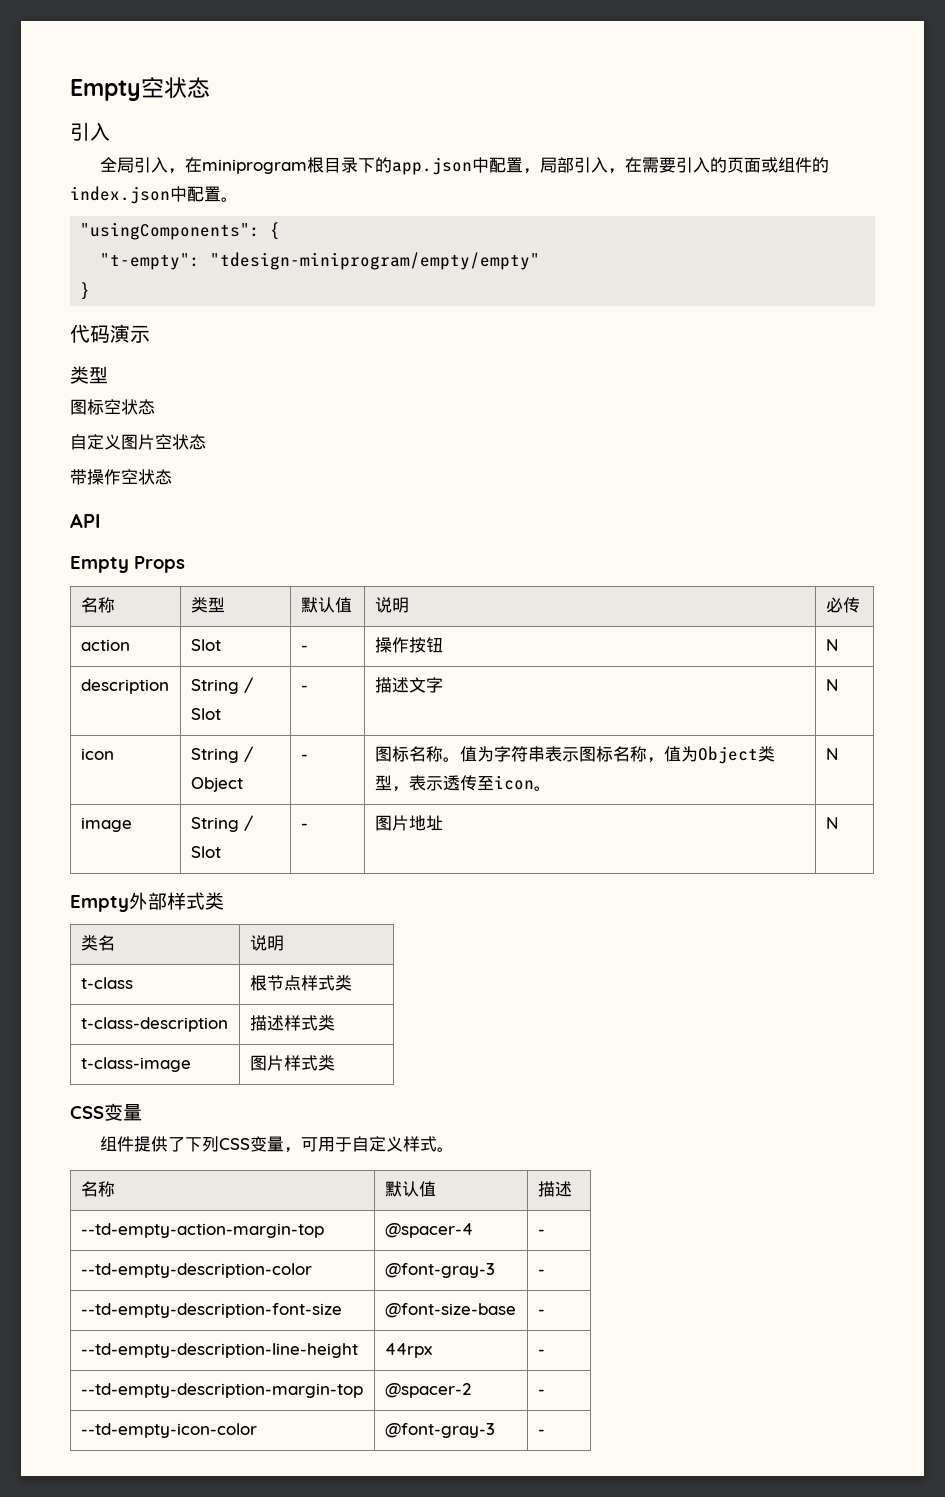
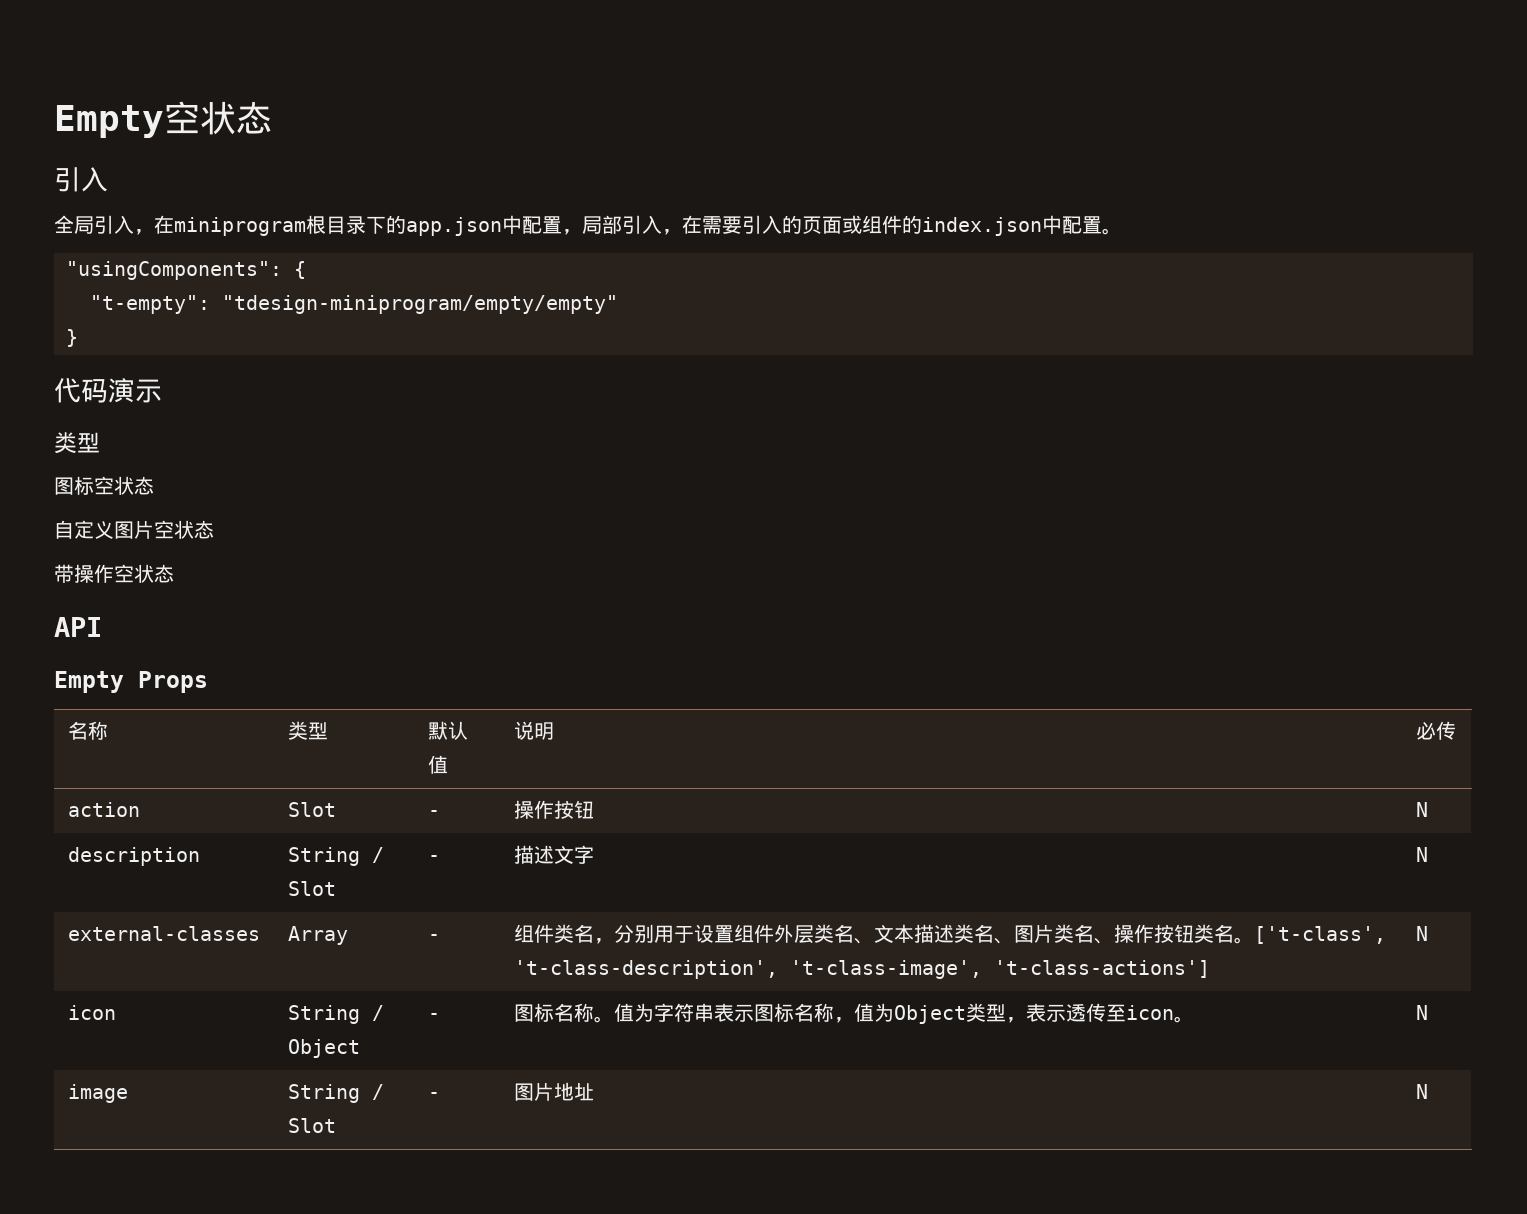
(838, 685) none -> [67,926,260,941] [287,926,348,945] [427,934,440,941] [513,924,1386,944] [513,960,1210,979] [1415,926,1428,941] // external-classes | Array | - | 组件类名，分别用于设置组件外层类名、文本描述类名、图片类名、操作按钮类名。['t-class', 't-class-description', 't-class-image', 't-class-actions'] | N
[70,892,224,912] [80,935,115,951] [249,935,284,951] [80,977,133,989] [249,975,352,991] [80,1017,228,1032] [249,1015,335,1031] [80,1057,191,1072] [249,1055,335,1071] [70,1103,142,1121] [100,1136,455,1153] [80,1181,115,1197] [384,1181,436,1197] [537,1181,572,1197] [80,1223,324,1238] [384,1223,473,1238] [537,1229,545,1235] [80,1263,312,1278] [384,1263,495,1278] [537,1269,545,1275] [80,1303,342,1318] [384,1303,516,1318] [537,1309,545,1315] [80,1343,358,1358] [384,1343,432,1358] [537,1349,545,1355] [80,1383,363,1398] [384,1383,471,1398] [537,1389,545,1395] [80,1423,257,1438] [384,1423,495,1438] [537,1429,545,1435] // Empty外部样式类 // 类名 | 说明 // t-class | 根节点样式类 // t-class-description | 描述样式类 // t-class-image | 图片样式类 // CSS变量 // 组件提供了下列CSS变量，可用于自定义样式。 // 名称 | 默认值 | 描述 // --td-empty-action-margin-top | @spacer-4 | - // --td-empty-description-color | @font-gray-3 | - // --td-empty-description-font-size | @font-size-base | - // --td-empty-description-line-height | 44rpx | - // --td-empty-description-margin-top | @spacer-2 | - // --td-empty-icon-color | @font-gray-3 | - -> (1428, 1091) none

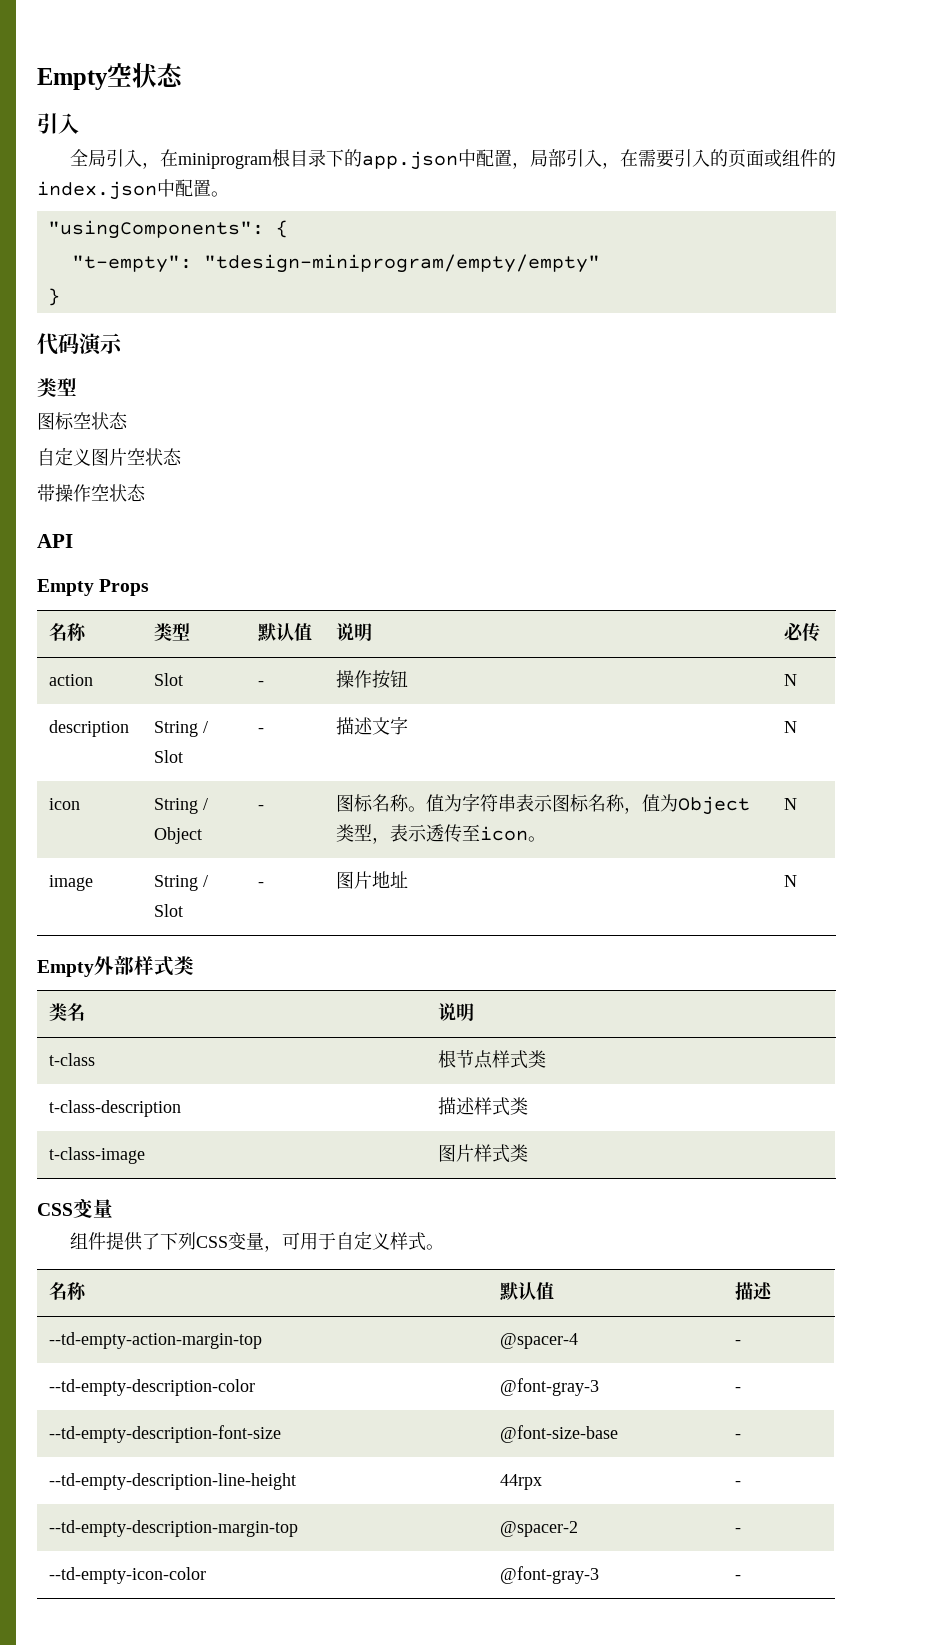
[67,926,260,941] [287,926,348,945] [427,934,440,941] [513,924,1386,944] [513,960,1210,979] [1415,926,1428,941] // external-classes | Array | - | 组件类名，分别用于设置组件外层类名、文本描述类名、图片类名、操作按钮类名。['t-class', 't-class-description', 't-class-image', 't-class-actions'] | N -> (798, 727) none
(1428, 1091) none -> [37,955,194,977] [49,1003,86,1021] [438,1003,475,1021] [49,1053,96,1066] [438,1050,547,1069] [49,1100,182,1117] [438,1097,529,1116] [49,1147,146,1164] [438,1144,529,1163] [37,1198,113,1218] [69,1231,444,1252] [49,1282,88,1300] [500,1282,555,1301] [735,1282,774,1300] [49,1332,263,1349] [500,1333,579,1349] [735,1340,742,1345] [49,1379,256,1396] [500,1378,600,1396] [735,1387,742,1392] [49,1425,282,1443] [500,1425,619,1443] [735,1434,742,1439] [49,1473,297,1490] [500,1474,543,1490] [735,1481,742,1486] [49,1520,299,1537] [500,1521,579,1537] [735,1528,742,1533] [49,1567,207,1584] [500,1566,600,1584] [735,1575,742,1580] // Empty外部样式类 // 类名 | 说明 // t-class | 根节点样式类 // t-class-description | 描述样式类 // t-class-image | 图片样式类 // CSS变量 // 组件提供了下列CSS变量，可用于自定义样式。 // 名称 | 默认值 | 描述 // --td-empty-action-margin-top | @spacer-4 | - // --td-empty-description-color | @font-gray-3 | - // --td-empty-description-font-size | @font-size-base | - // --td-empty-description-line-height | 44rpx | - // --td-empty-description-margin-top | @spacer-2 | - // --td-empty-icon-color | @font-gray-3 | -

